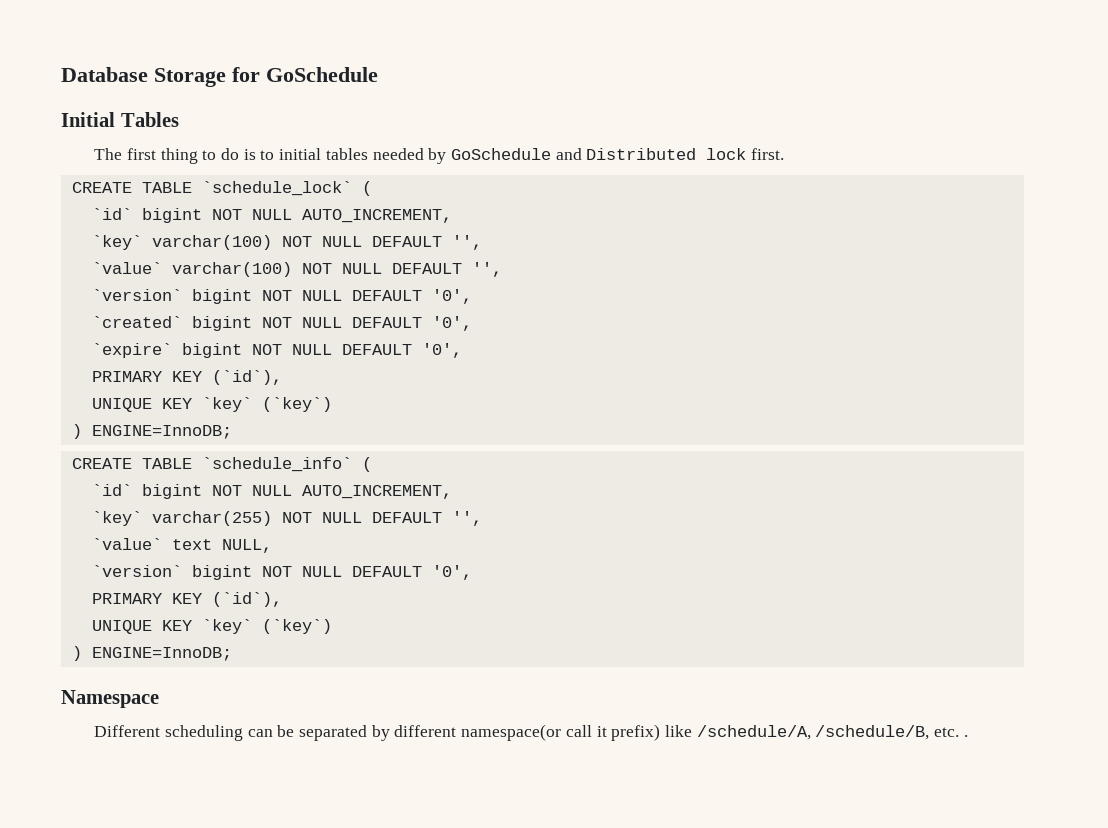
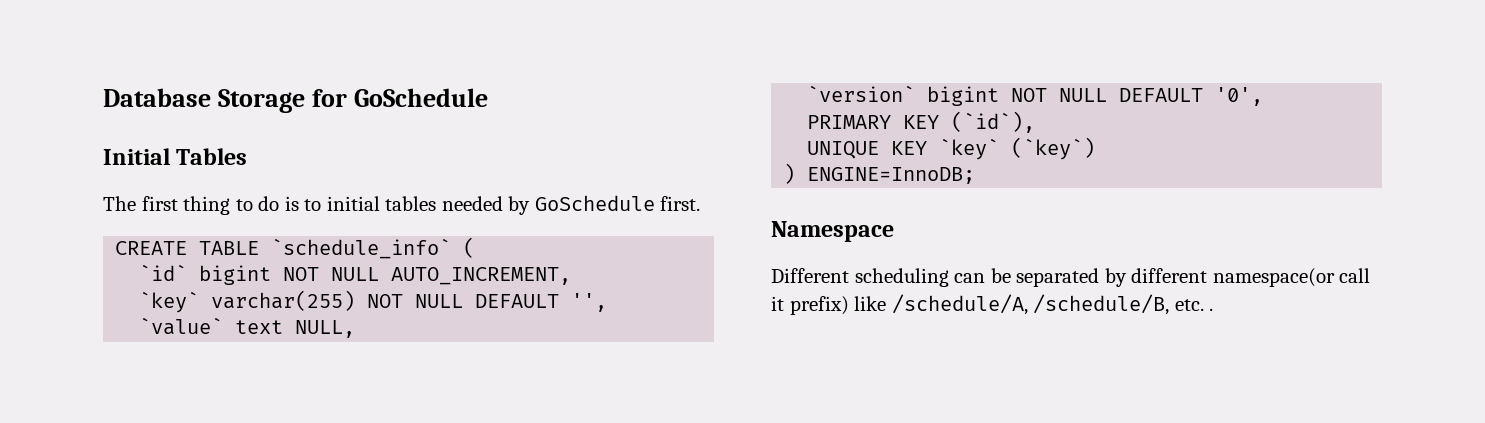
[555,148,785,160] [71,181,372,196] [91,208,452,223] [91,235,482,250] [91,262,502,277] [91,289,472,304] [91,316,472,331] [91,343,462,358] [91,370,282,385] [91,397,332,412] [71,424,232,439] and Distributed lock first. // CREATE TABLE `schedule_lock` ( // `id` bigint NOT NULL AUTO_INCREMENT, // `key` varchar(100) NOT NULL DEFAULT '', // `value` varchar(100) NOT NULL DEFAULT '', // `version` bigint NOT NULL DEFAULT '0', // `created` bigint NOT NULL DEFAULT '0', // `expire` bigint NOT NULL DEFAULT '0', // PRIMARY KEY (`id`), // UNIQUE KEY `key` (`key`) // ) ENGINE=InnoDB; -> [660,196,701,211] first.

